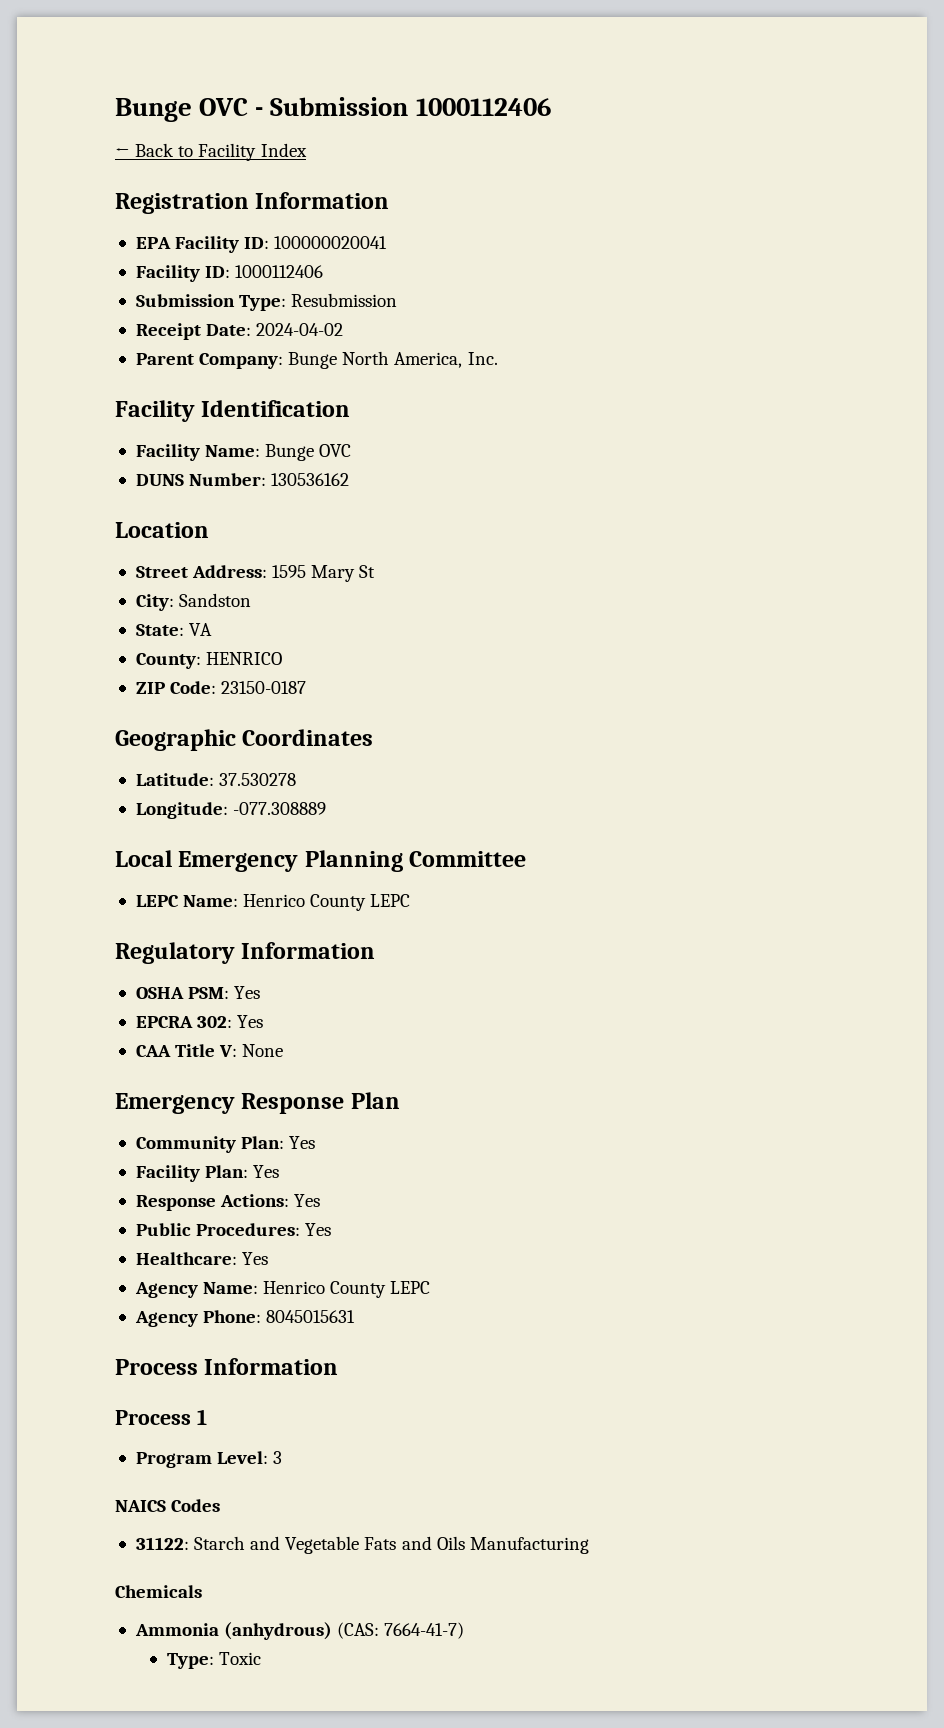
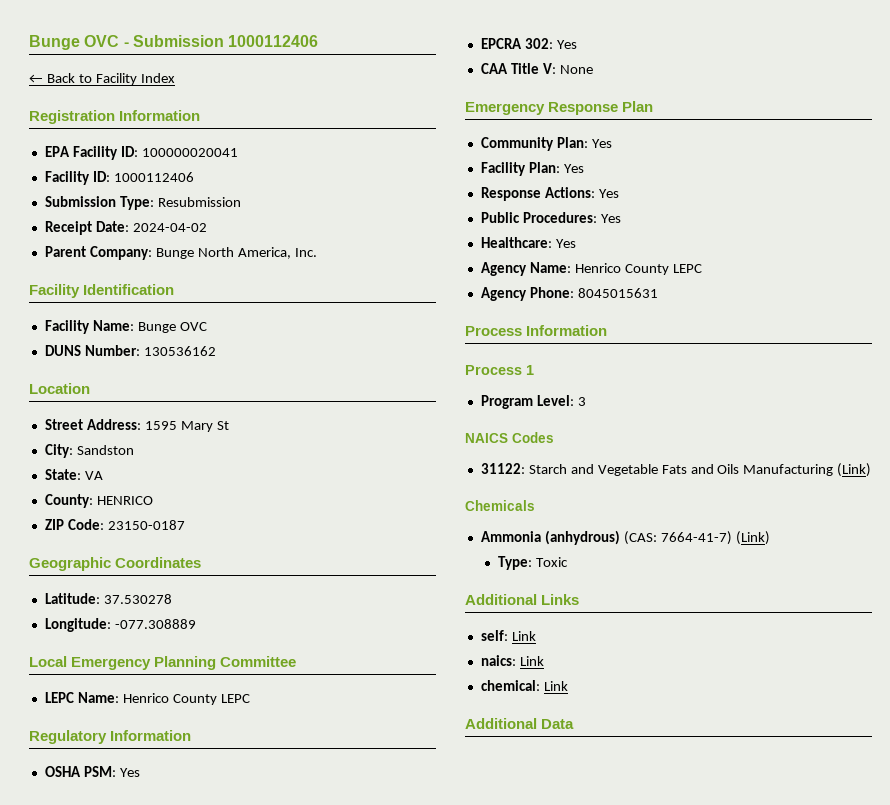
(589, 1545) none -> [837,463,872,477] (Link)
(465, 1630) none -> [735,531,770,545] (Link)
(262, 1658) none -> [465,594,580,605] [480,630,536,641] [480,655,544,666] [480,680,568,691] [465,718,575,729] // Additional Links // self: Link // naics: Link // chemical: Link // Additional Data

